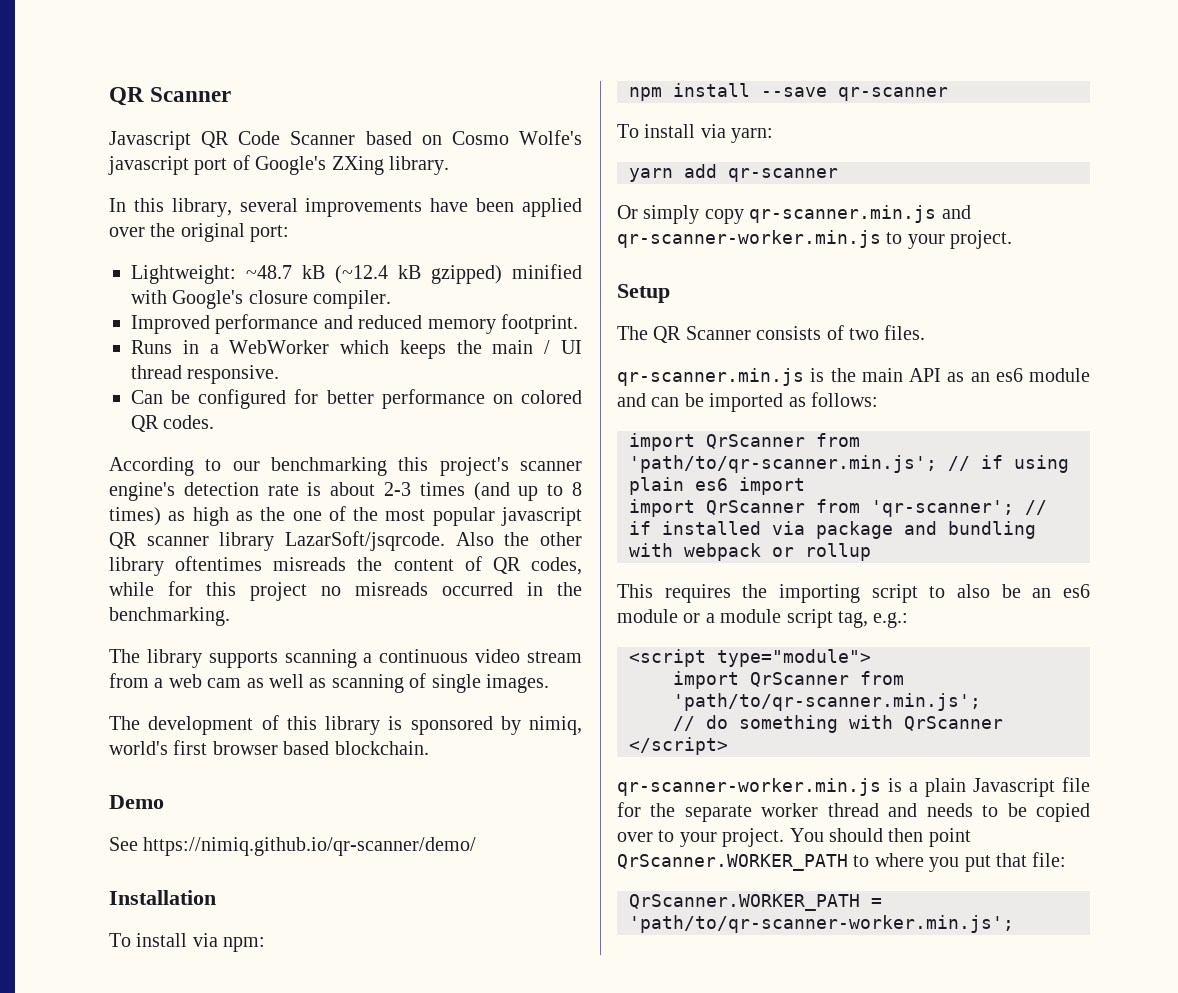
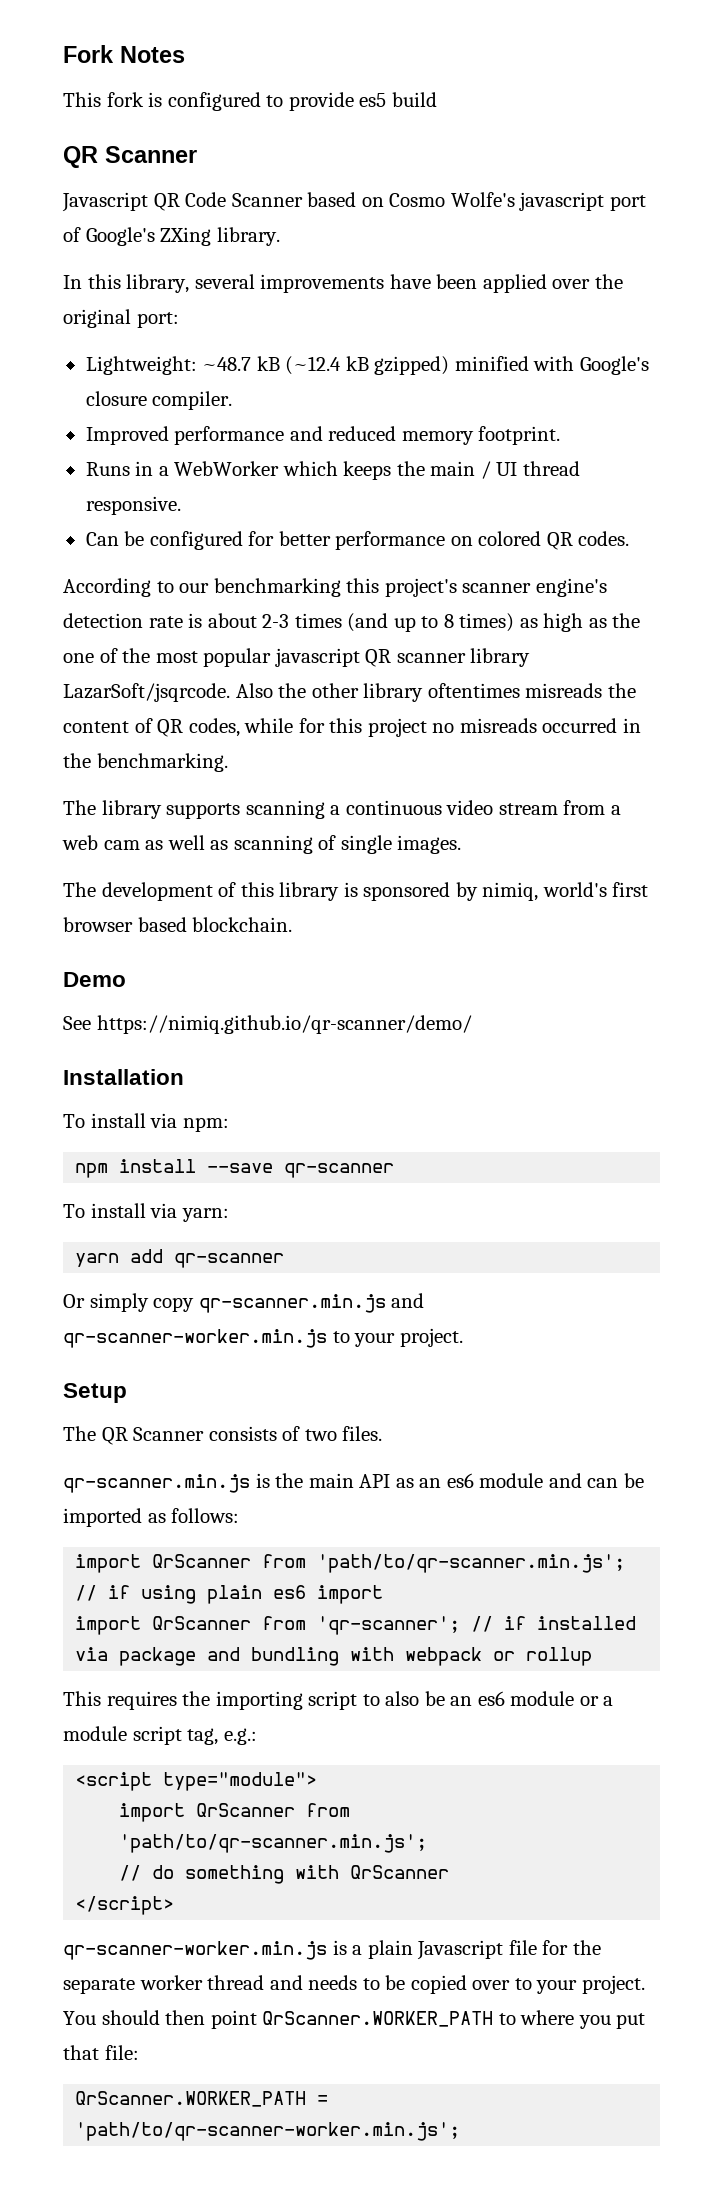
(109, 96) none -> [63,45,185,63] [63,92,437,111] Fork Notes // This fork is configured to provide es5 build //

